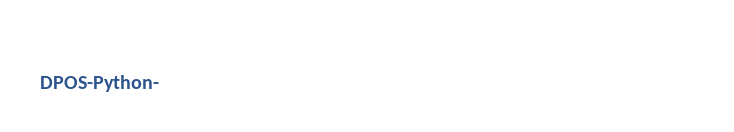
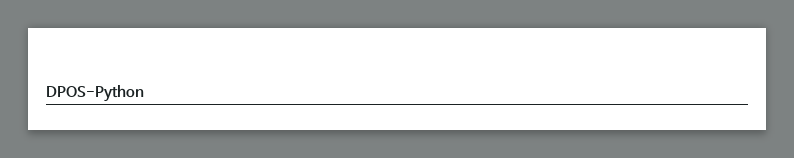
[40,75,159,92] DPOS-Python- -> [46,85,144,102] DPOS-Python

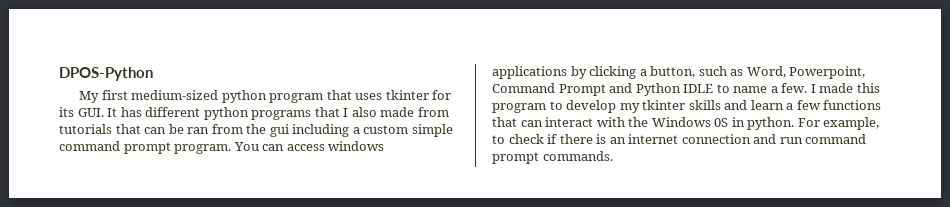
(144, 93) none -> [79,90,452,103] [59,107,449,120] [59,124,453,137] [59,141,385,154] [492,66,866,79] [492,83,880,96] [492,100,882,113] [492,117,880,130] [492,134,867,144] [492,151,613,164] // My first medium-sized python program that uses tkinter for its GUI. It has different python programs that I also made from tutorials that can be ran from the gui including a custom simple command prompt program. You can access windows applications by clicking a button, such as Word, Powerpoint, Command Prompt and Python IDLE to name a few. I made this program to develop my tkinter skills and learn a few functions that can interact with the Windows 0S in python. For example, to check if there is an internet connection and run command prompt commands.

